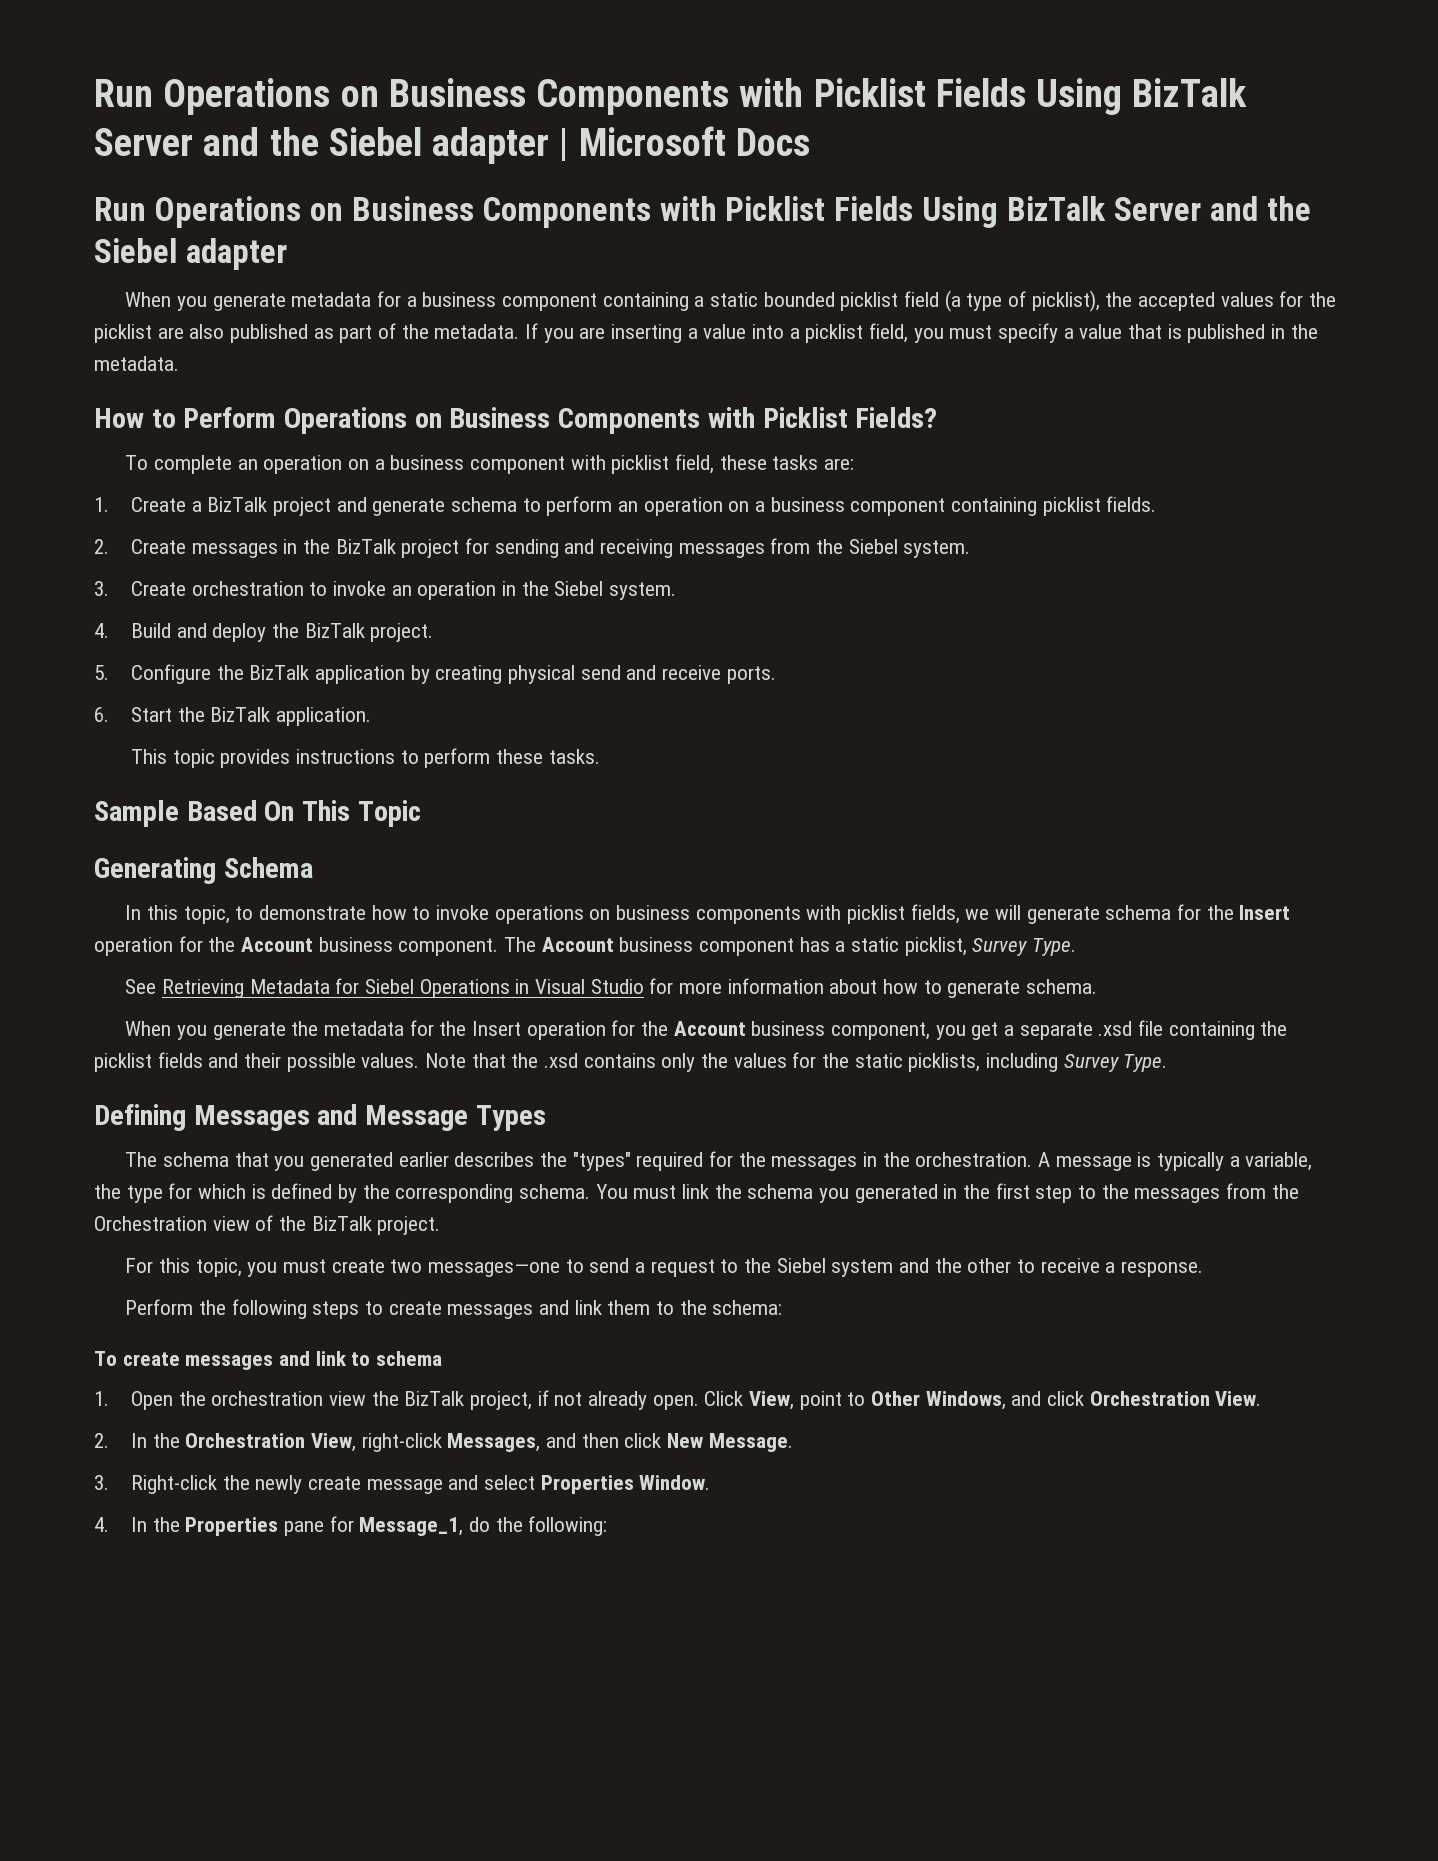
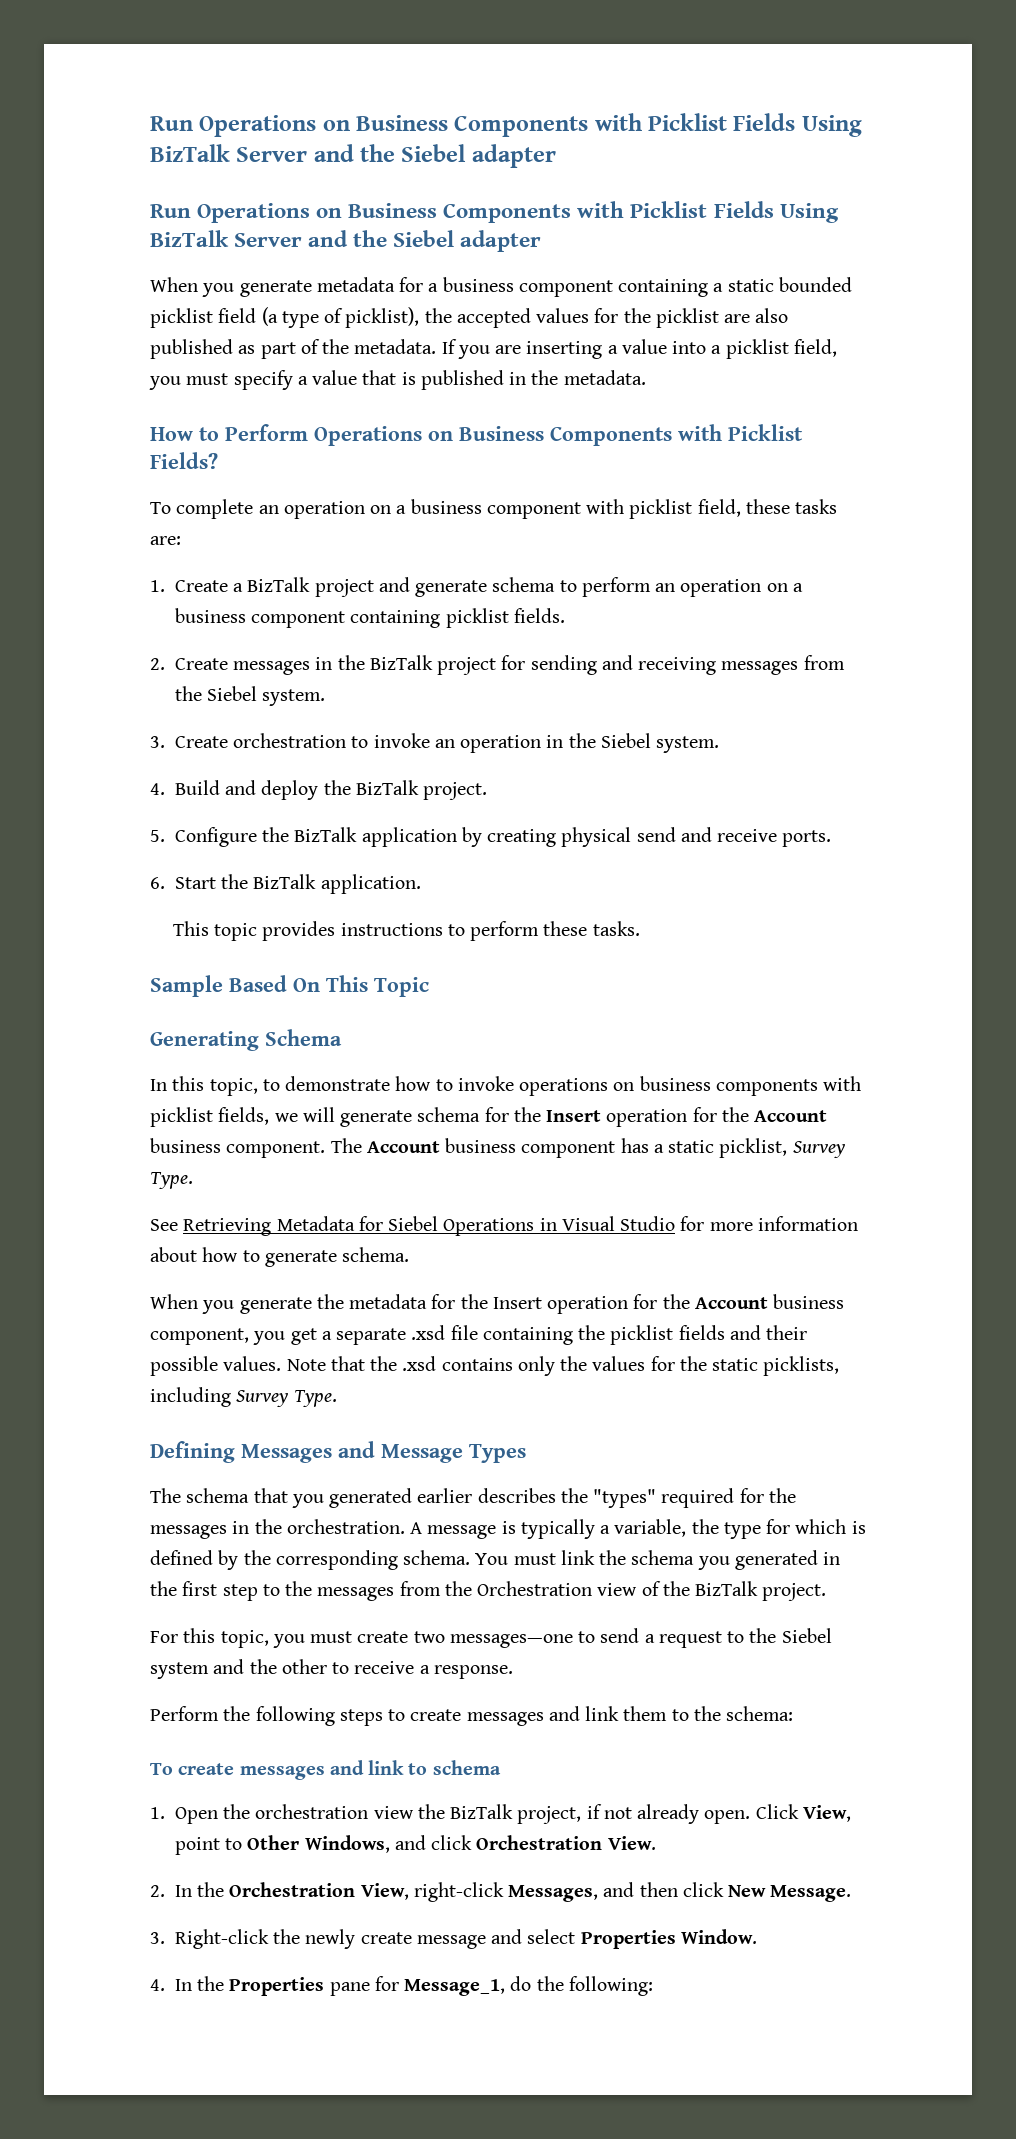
[559,126,810,161] | Microsoft Docs -> (556, 156) none

